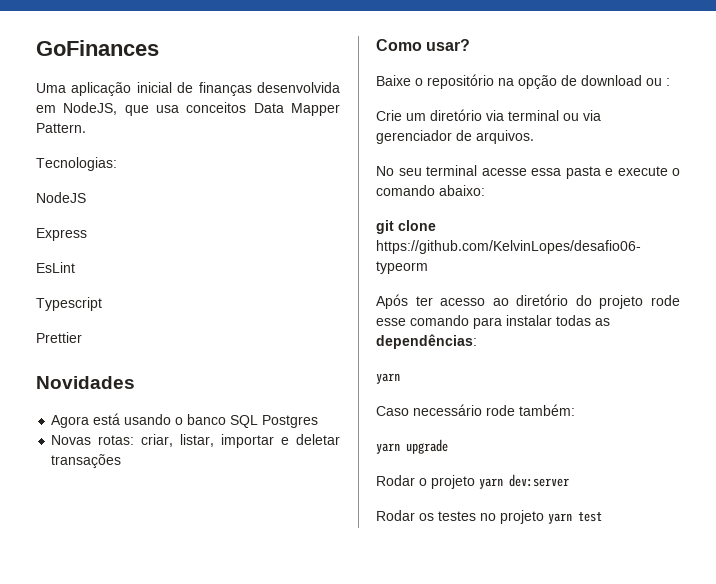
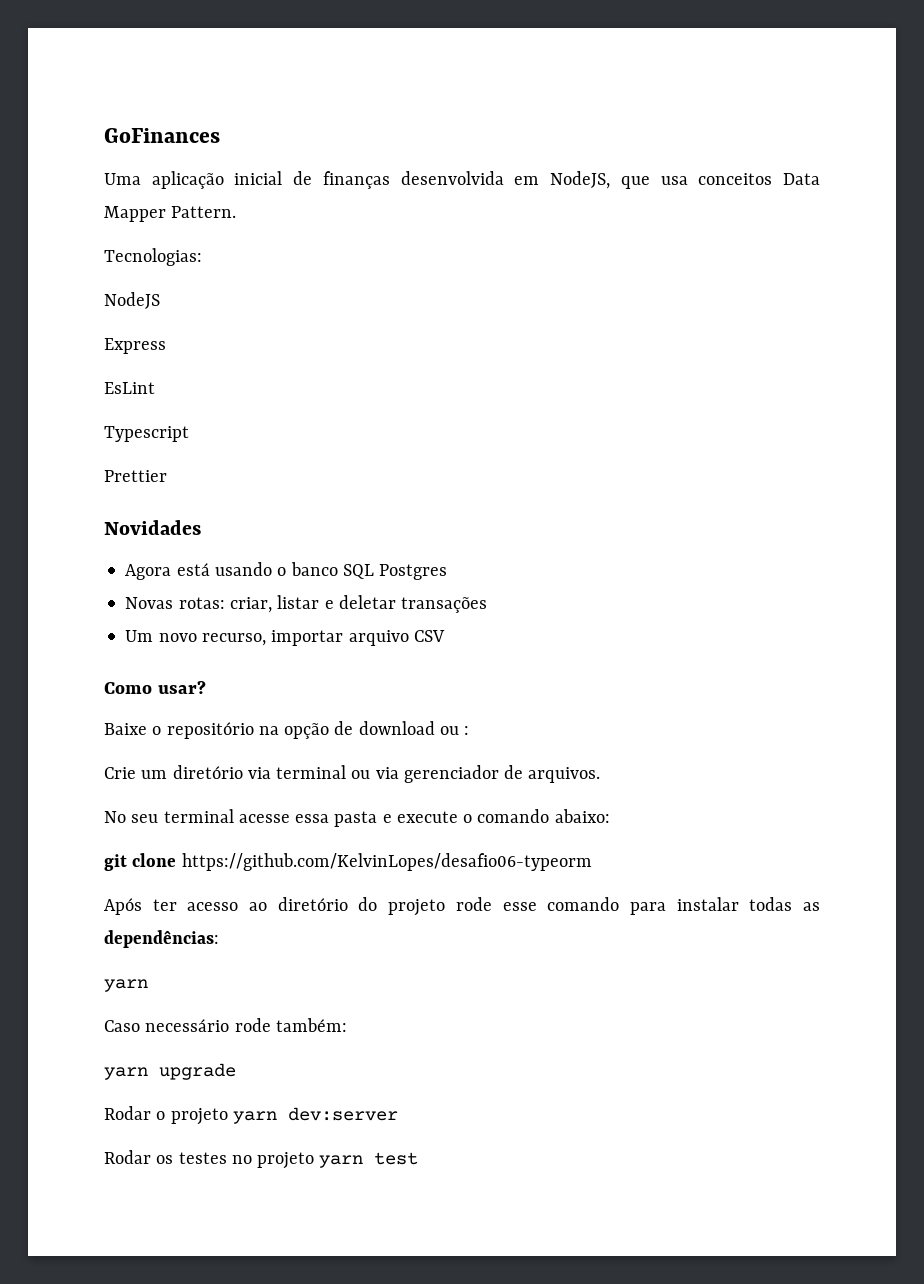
[180,434,275,448] listar, importar -> [277,595,320,609] listar
(122, 461) none -> [125,630,445,646] // Um novo recurso, importar arquivo CSV

